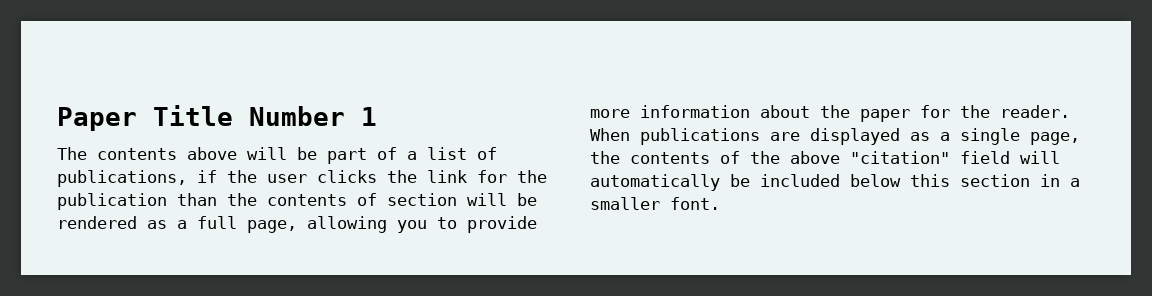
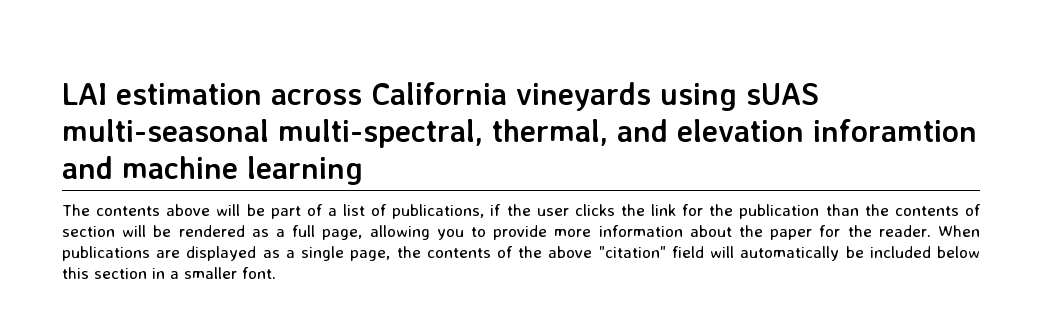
[57,105,377,131] Paper Title Number 1 -> [62,82,819,111] [62,119,977,148] [62,156,363,185] LAI estimation across California vineyards using sUAS multi-seasonal multi-spectral, thermal, and elevation inforamtion and machine learning

